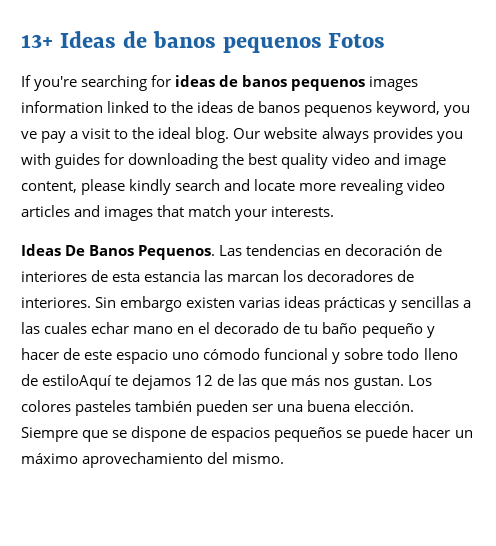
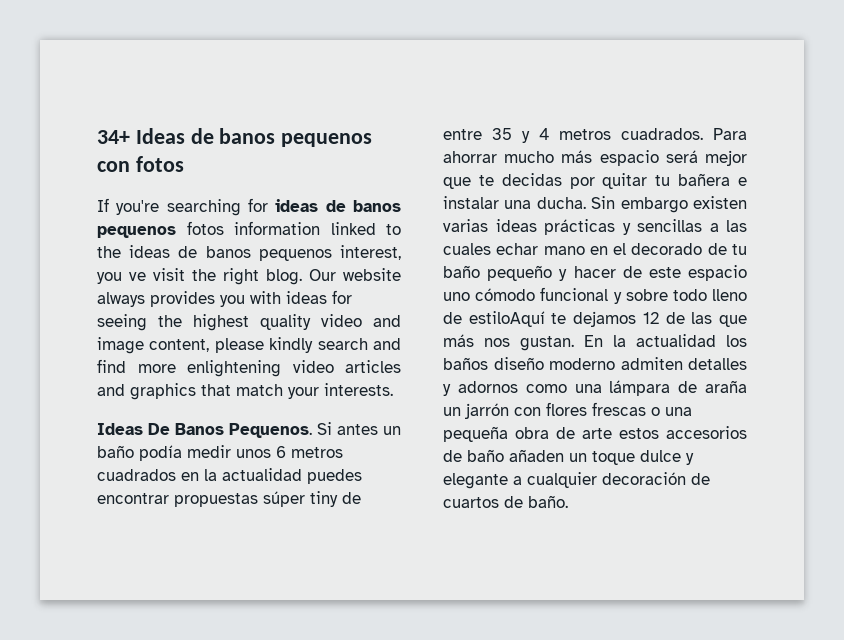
[21,34,53,48] 13+ -> [97,130,130,144] 34+
[328,33,386,48] Fotos -> [97,156,184,172] con fotos
[369,76,419,91] images -> [186,221,224,235] fotos
[376,101,441,117] keyword, -> [340,245,401,260] interest,
[41,127,192,143] pay a visit to the ideal -> [153,268,259,285] visit the right
[55,153,278,169] guides for downloading the best -> [286,290,352,304] [97,314,249,331] ideas for seeing the highest
[254,179,404,195] locate more revealing -> [97,359,281,377] find more enlightening
[104,206,154,221] images -> [130,383,196,400] graphics
[219,244,443,256] [21,270,415,282] [21,297,91,308] Las tendencias en decoración de interiores de esta estancia las marcan los decoradores de interiores. -> [317,422,401,435] [97,445,343,461] [97,468,362,484] [97,491,361,507] [443,128,747,143] [443,150,747,166] [443,173,747,189] [443,196,586,209] Si antes un baño podía medir unos 6 metros cuadrados en la actualidad puedes encontrar propuestas súper tiny de entre 35 y 4 metros cuadrados. Para ahorrar mucho más espacio será mejor que te decidas por quitar tu bañera e instalar una ducha.
[407,375,432,386] [21,400,415,416] [21,426,473,442] [21,452,285,468] Los colores pasteles también pueden ser una buena elección. Siempre que se dispone de espacios pequeños se puede hacer un máximo aprovechamiento del mismo. -> [584,334,747,347] [443,357,747,370] [443,380,747,396] [443,402,692,419] [443,426,747,442] [443,449,694,465] [443,472,710,489] [443,495,568,508] En la actualidad los baños diseño moderno admiten detalles y adornos como una lámpara de araña un jarrón con flores frescas o una pequeña obra de arte estos accesorios de baño añaden un toque dulce y elegante a cualquier decoración de cuartos de baño.

